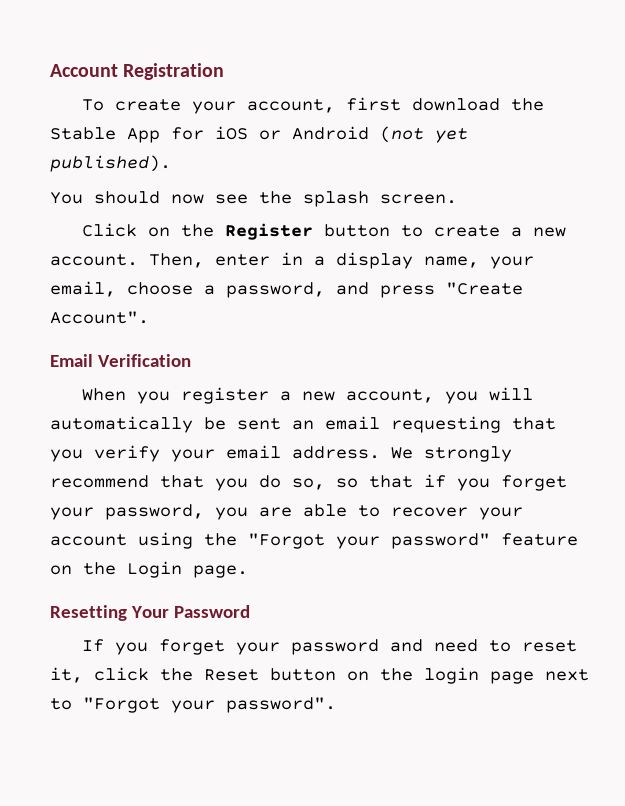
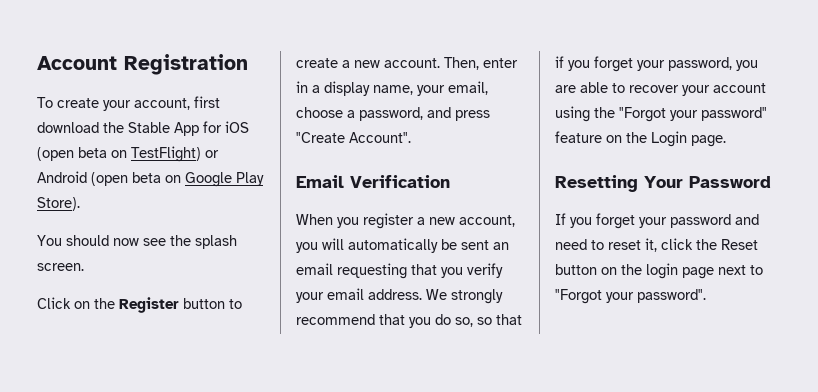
[259,126,468,143] [50,155,171,172] or Android (not yet published). -> [37,146,219,162] [37,171,264,187] [37,197,80,211] (open beta on TestFlight) or Android (open beta on Google Play Store).

